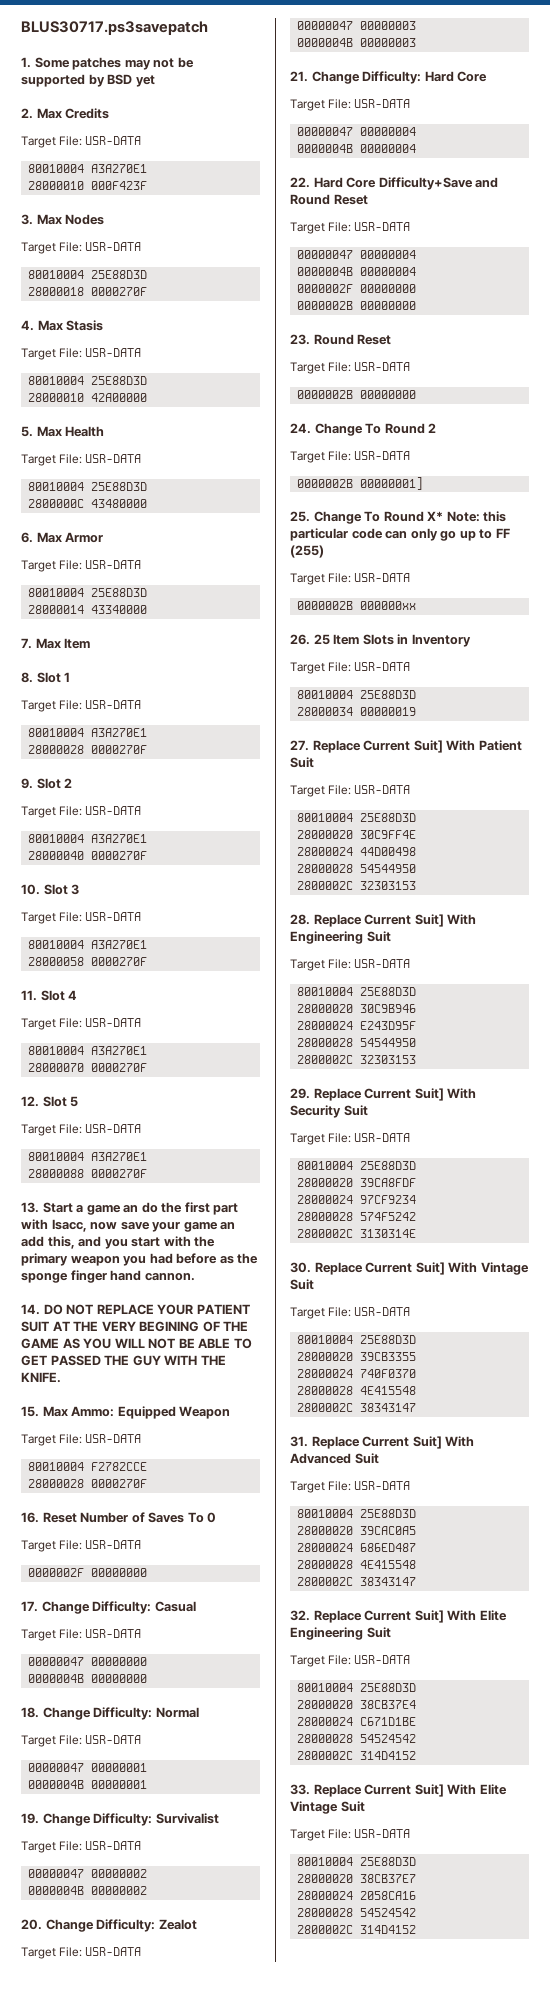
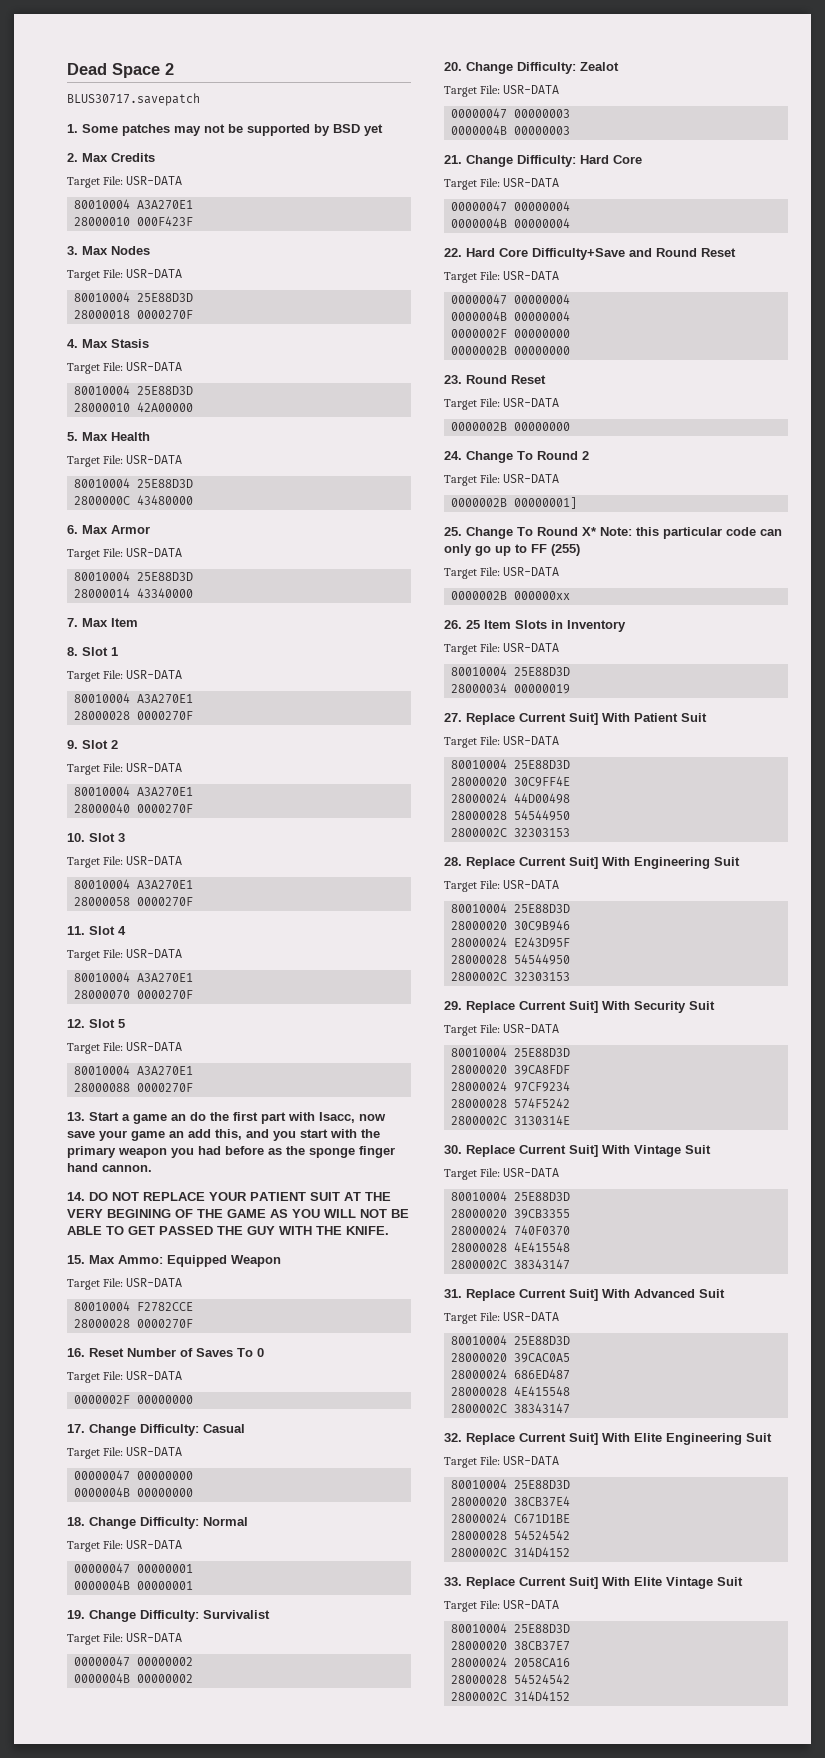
[21,21,208,35] BLUS30717.ps3savepatch -> [67,63,174,78] [67,93,200,106] Dead Space 2 // BLUS30717.savepatch

